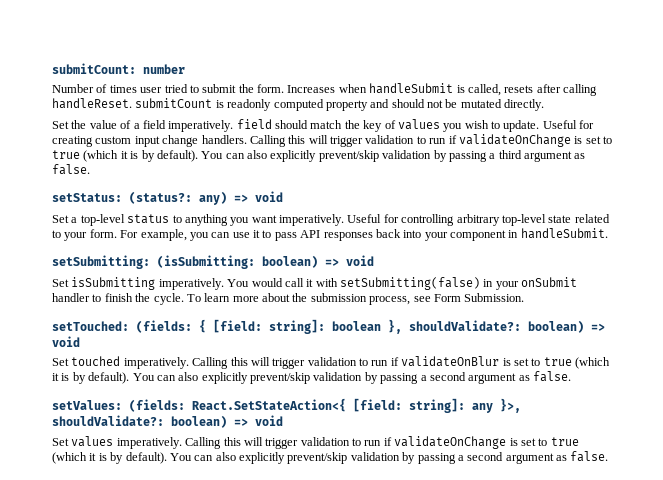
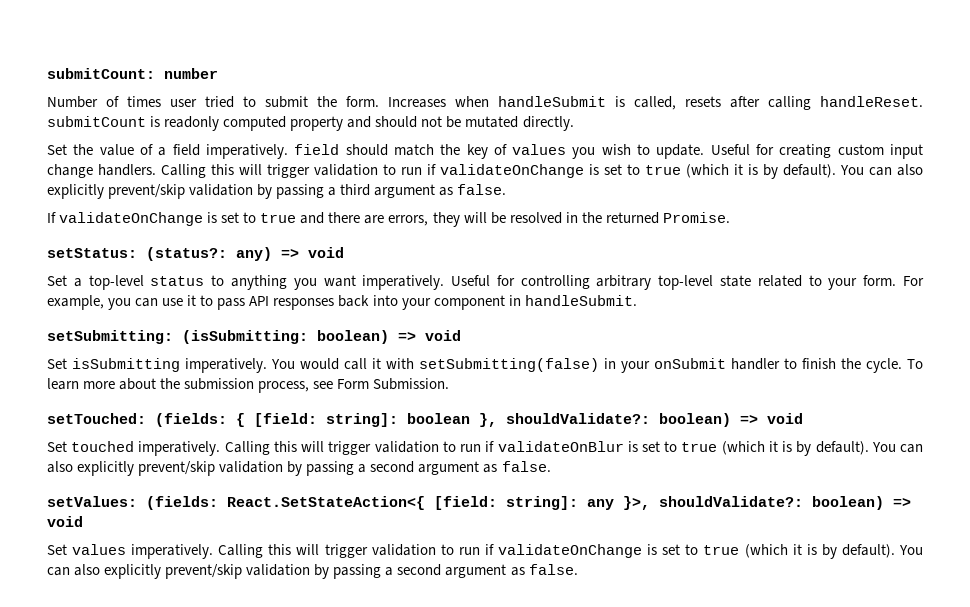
(90, 169) none -> [47,212,730,227] // If validateOnChange is set to true and there are errors, they will be resolved in the returned Promise.

